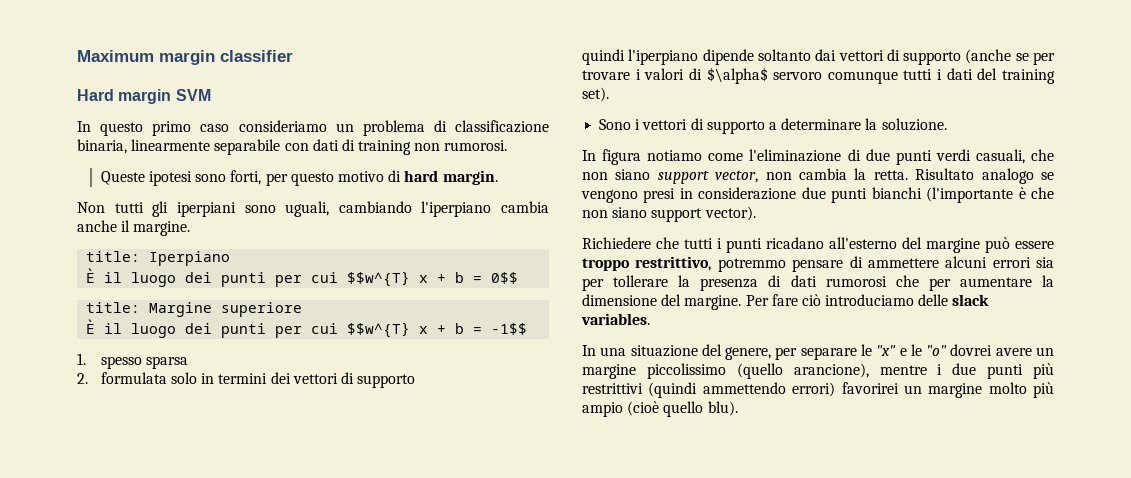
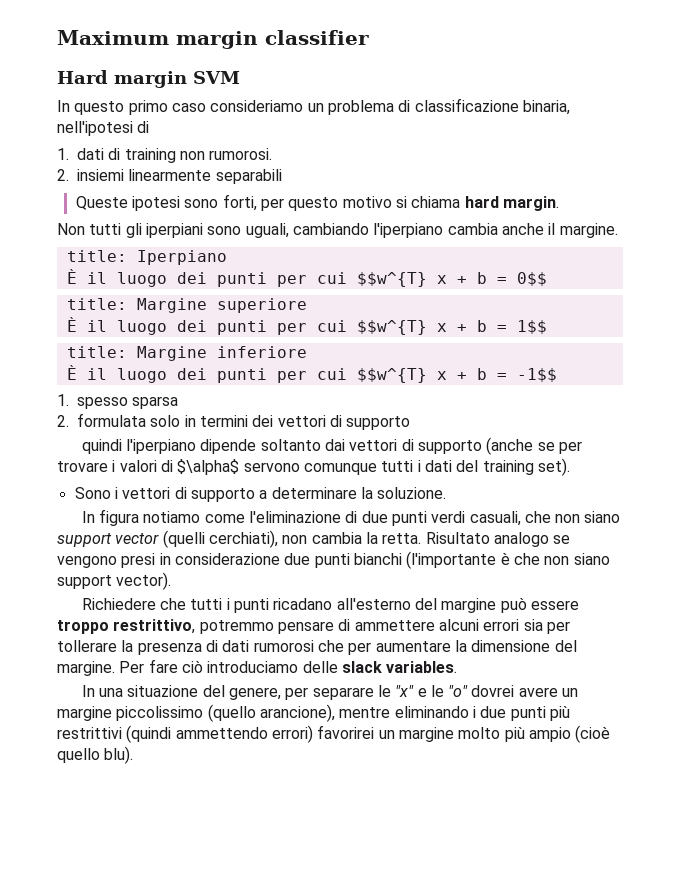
[131,139,309,155] linearmente separabile con -> [57,121,150,136] [57,148,69,160] nell'ipotesi di // 1.
(508, 145) none -> [57,169,282,184] // 2. insiemi linearmente separabili
[388,170,402,182] di -> [395,196,461,208] si chiama
(303, 309) none -> [66,317,547,335] [66,346,307,361] // È il luogo dei punti per cui $$w^{T} x + b = 1$$ // title: Margine inferiore
[773,72,823,80] servoro -> [243,462,300,472] servono
[715,170,759,183] vector, -> [115,530,278,548] vector (quelli cerchiati),
(927, 370) none -> [394,706,469,718] eliminando

